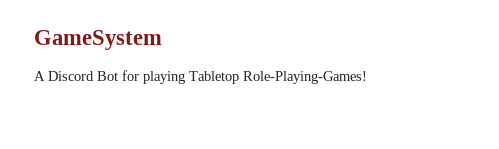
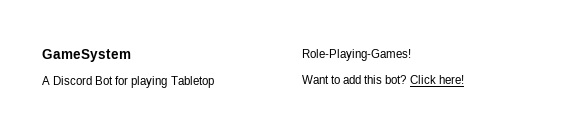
(367, 77) none -> [302,75,464,84] // Want to add this bot? Click here!

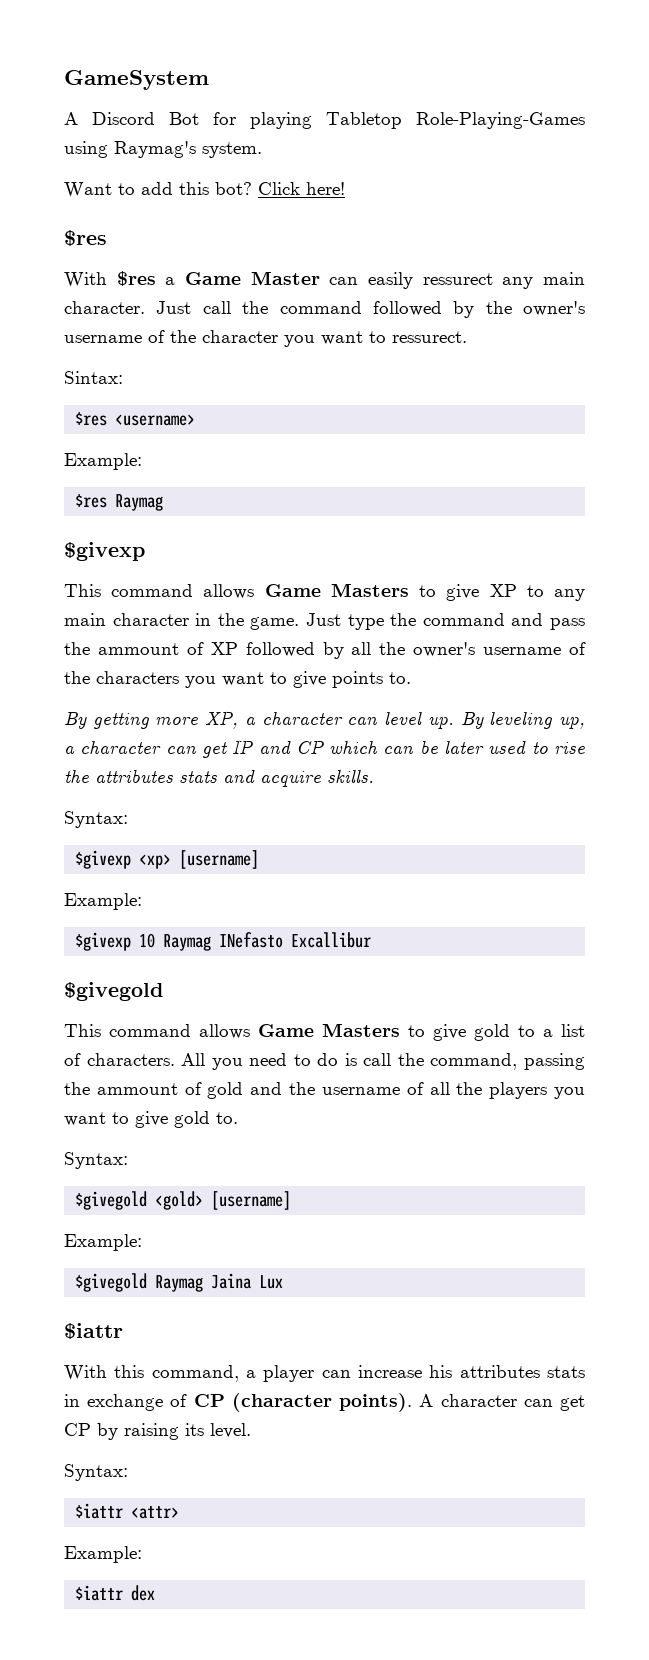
[302,49,411,61] Role-Playing-Games! -> [416,112,585,129] [64,141,262,158] Role-Playing-Games using Raymag's system.
(464, 79) none -> [64,230,107,246] [64,271,585,289] [64,301,585,318] [64,330,467,347] [64,371,123,384] [75,412,196,426] [64,453,142,470] [75,494,164,511] [64,542,145,561] [64,583,585,601] [64,613,586,630] [64,642,586,659] [64,671,411,688] [64,711,586,729] [64,740,586,758] [64,769,374,787] [64,811,128,828] [75,850,260,869] [64,893,142,910] [75,932,372,951] [64,982,163,1001] [64,1023,585,1041] [64,1053,585,1070] [64,1082,585,1099] [64,1111,238,1128] [64,1152,128,1169] [75,1191,292,1210] [64,1234,142,1251] [75,1273,284,1292] [64,1323,123,1339] [64,1365,585,1382] [64,1393,585,1412] [64,1423,251,1440] [64,1464,128,1481] [75,1503,180,1519] [64,1546,142,1563] [75,1585,156,1601] // $res // With $res a Game Master can easily ressurect any main character. Just call the command followed by the owner's username of the character you want to ressurect. // Sintax: // $res <username> // Example: // $res Raymag // $givexp // This command allows Game Masters to give XP to any main character in the game. Just type the command and pass the ammount of XP followed by all the owner's username of the characters you want to give points to. // By getting more XP, a character can level up. By leveling up, a character can get IP and CP which can be later used to rise the attributes stats and acquire skills. // Syntax: // $givexp <xp> [username] // Example: // $givexp 10 Raymag INefasto Excallibur // $givegold // This command allows Game Masters to give gold to a list of characters. All you need to do is call the command, passing the ammount of gold and the username of all the players you want to give gold to. // Syntax: // $givegold <gold> [username] // Example: // $givegold Raymag Jaina Lux // $iattr // With this command, a player can increase his attributes stats in exchange of CP (character points). A character can get CP by raising its level. // Syntax: // $iattr <attr> // Example: // $iattr dex

